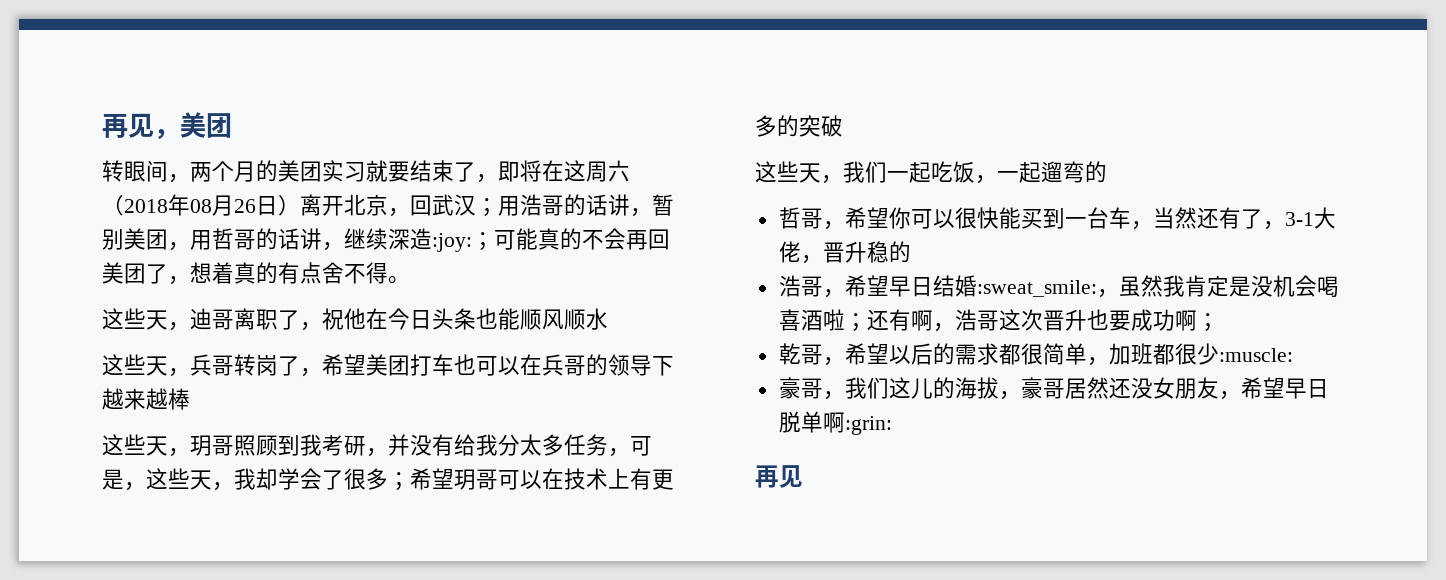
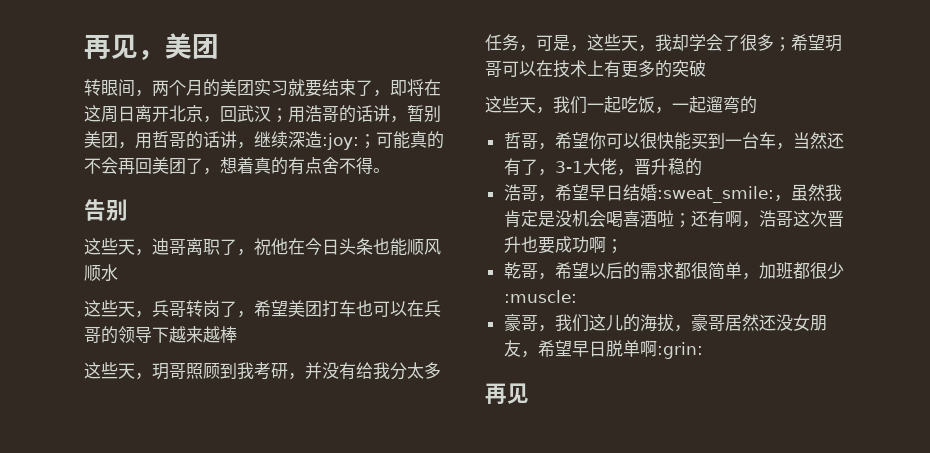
[608,160,630,182] [102,194,300,216] 六（2018年08月26日） -> [118,106,135,122] 日
(410, 280) none -> [84,199,128,221] // 告别

